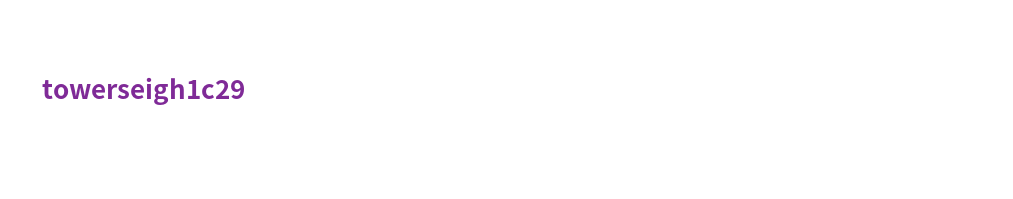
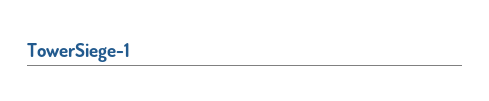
[42,77,245,105] towerseigh1c29 -> [27,43,129,62] TowerSiege-1

